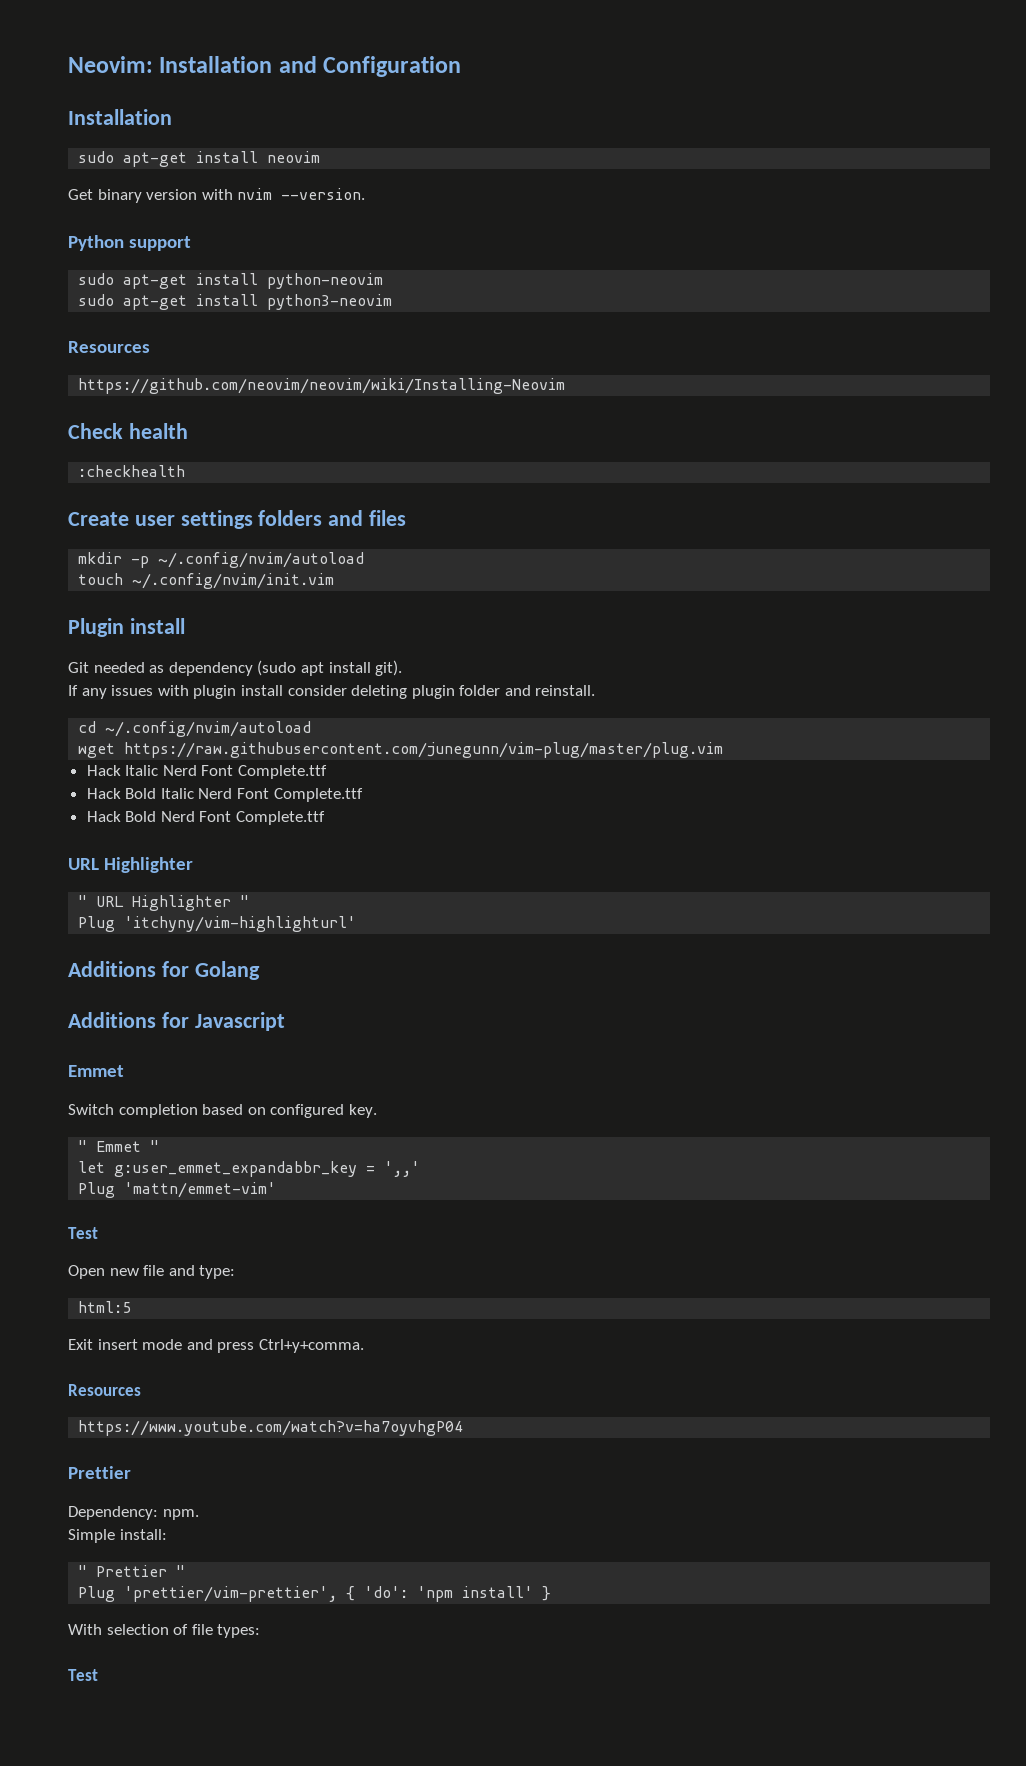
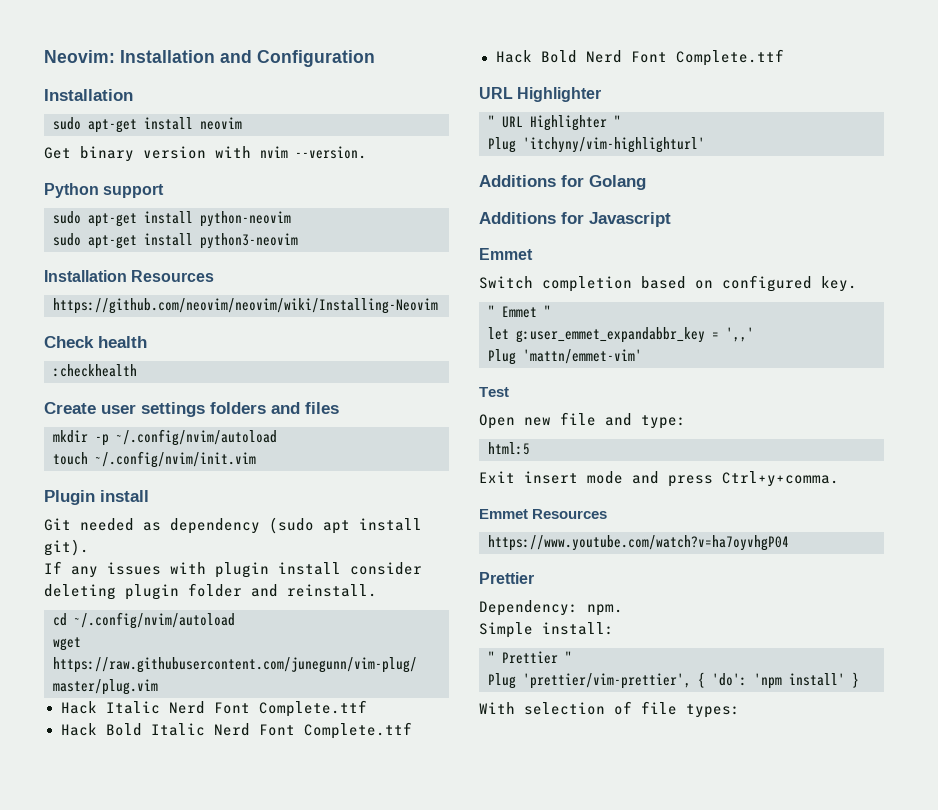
(393, 302) none -> [44,270,127,282] Installation
(364, 1346) none -> [479,509,528,519] Emmet
[68,1669,98,1681] // Test -> (740, 711) none

